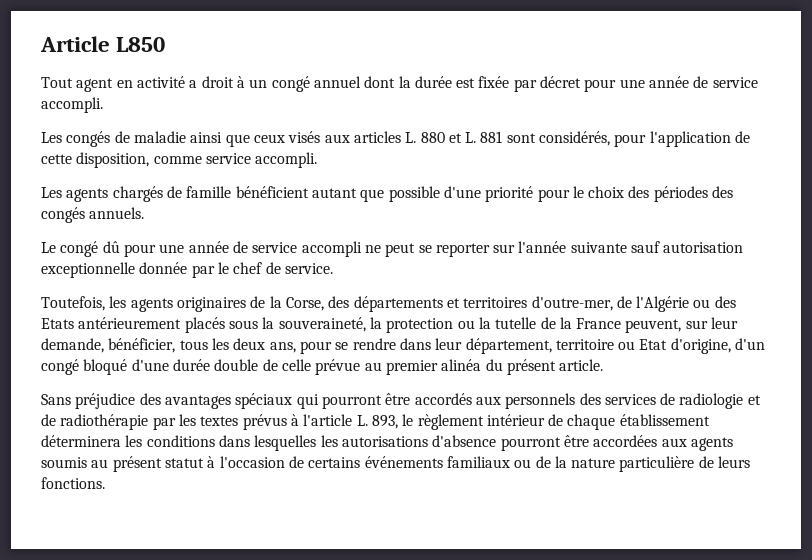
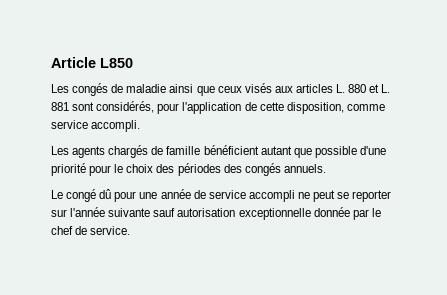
[41,76,758,92] [41,97,103,113] // Tout agent en activité a droit à un congé annuel dont la durée est fixée par décret pour une année de service accompli. -> (133, 63) none
[41,296,736,312] [41,317,739,333] [41,338,766,354] [41,359,604,375] [41,393,761,409] [41,414,710,430] [41,435,733,451] [41,456,751,472] [41,477,105,489] // Toutefois, les agents originaires de la Corse, des départements et territoires d'outre-mer, de l'Algérie ou des Etats antérieurement placés sous la souveraineté, la protection ou la tutelle de la France peuvent, sur leur demande, bénéficier, tous les deux ans, pour se rendre dans leur département, territoire ou Etat d'origine, d'un congé bloqué d'une durée double de celle prévue au premier alinéa du présent article. // Sans préjudice des avantages spéciaux qui pourront être accordés aux personnels des services de radiologie et de radiothérapie par les textes prévus à l'article L. 893, le règlement intérieur de chaque établissement déterminera les conditions dans lesquelles les autorisations d'absence pourront être accordées aux agents soumis au présent statut à l'occasion de certains événements familiaux ou de la nature particulière de leurs fonctions. -> (131, 230) none

